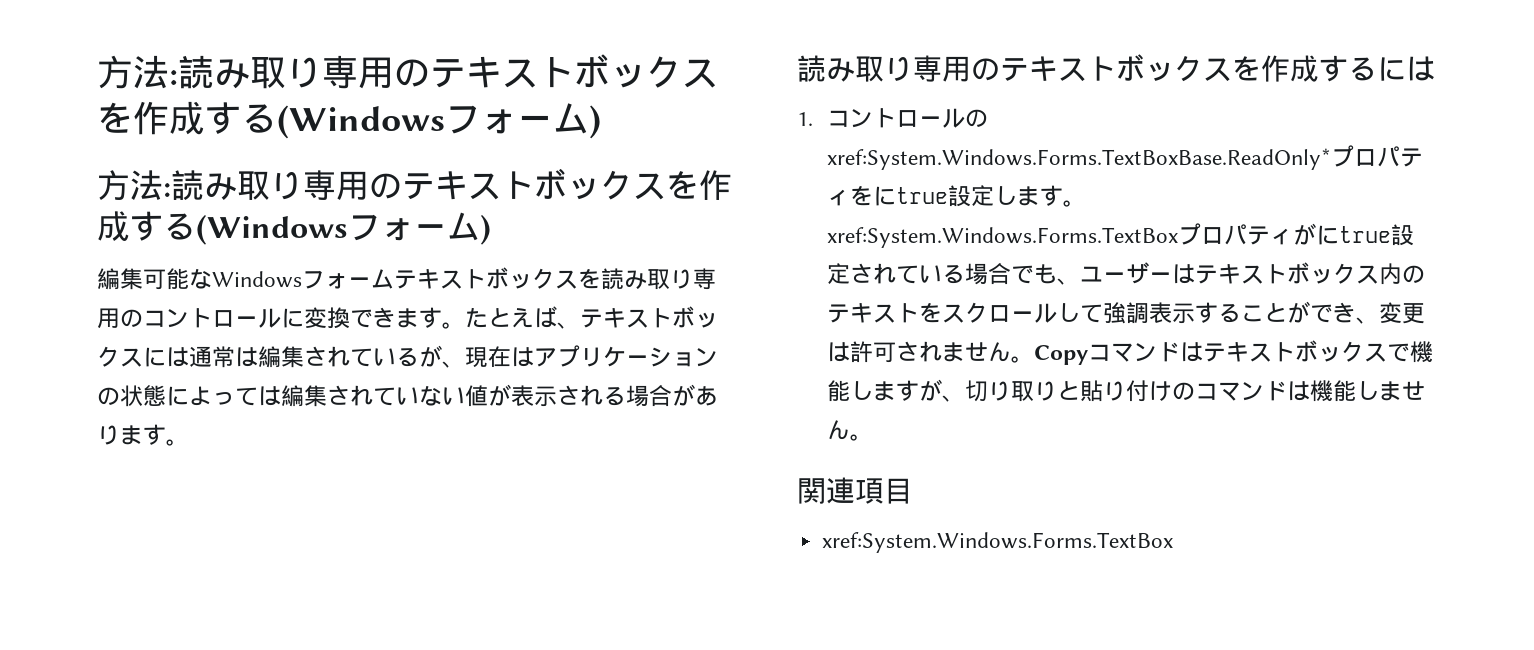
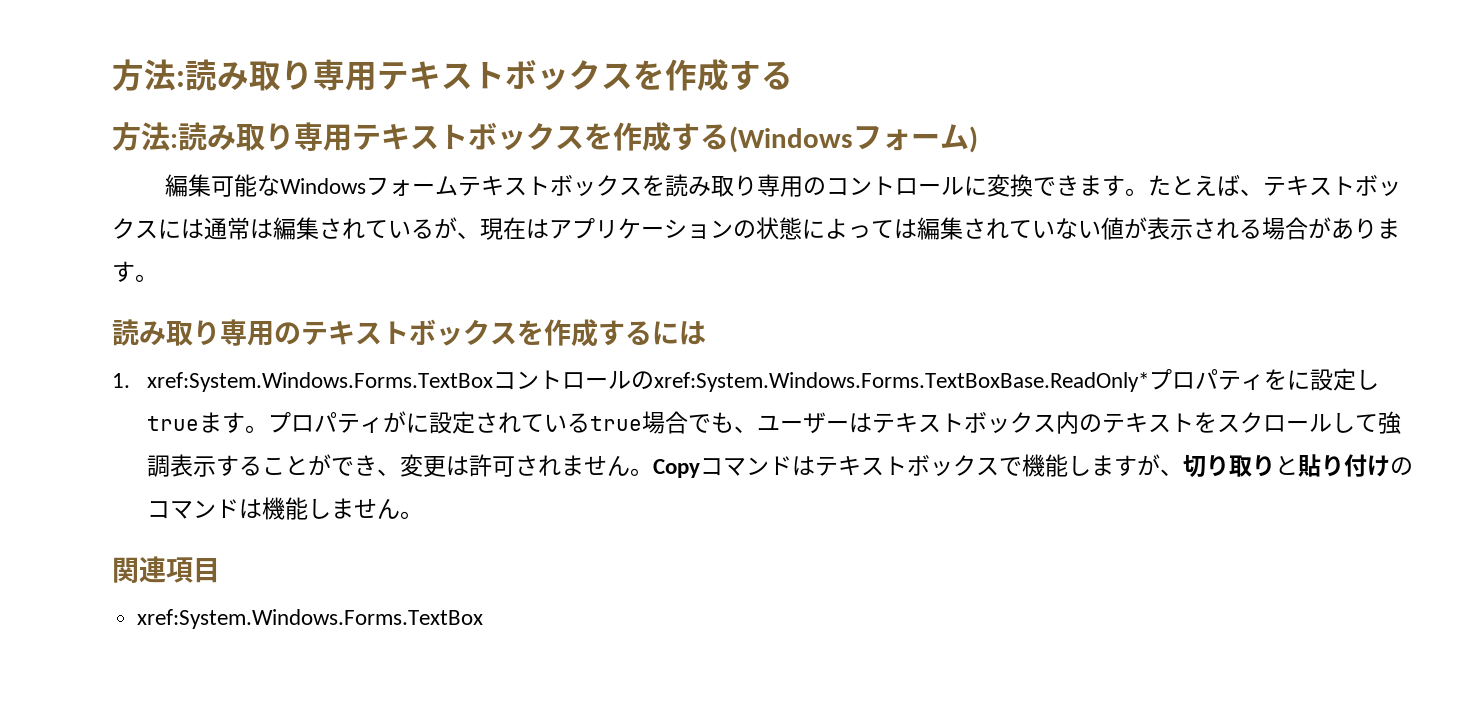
[97,54,718,89] [97,101,601,139] [97,170,402,200] 方法:読み取り専用のテキストボックスを作成する(Windowsフォーム) // 方法:読み取り専用の -> [112,59,793,91] [112,122,352,151] 方法:読み取り専用テキストボックスを作成する // 方法:読み取り専用
(813, 119) none -> [147,372,494,392] xref:System.Windows.Forms.TextBox
[896,185,1087,207] [827,227,1179,248] true設定します。xref:System.Windows.Forms.TextBox -> [1310,368,1380,391] [147,412,269,433] 設定しtrueます。
[1339,226,1392,243] true -> (430, 423) none
(966, 274) none -> [590,416,643,431] true

